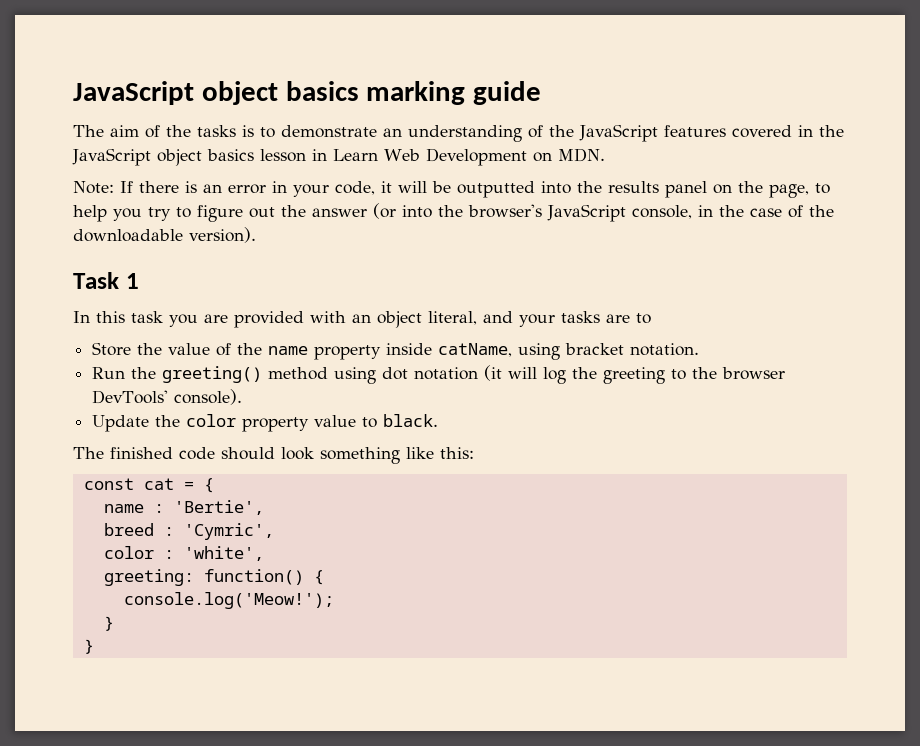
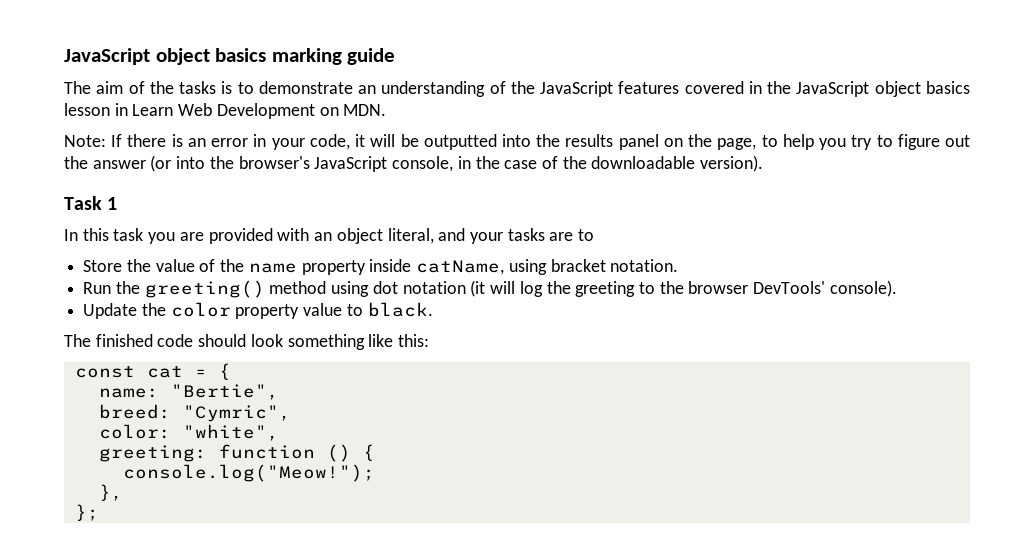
[103,500,264,515] [103,523,274,540] [103,546,264,561] name : 'Bertie', // breed : 'Cymric', // color : 'white', -> [98,384,279,400] [98,404,291,422] [98,424,279,441] name: "Bertie", // breed: "Cymric", // color: "white",
[203,569,324,585] [123,592,334,609] [103,616,114,631] [83,639,94,654] function() { // console.log('Meow!'); // } // } -> [218,444,375,462] [122,464,375,482] [98,484,123,501] [74,504,99,521] function () { // console.log("Meow!"); // }, // };

